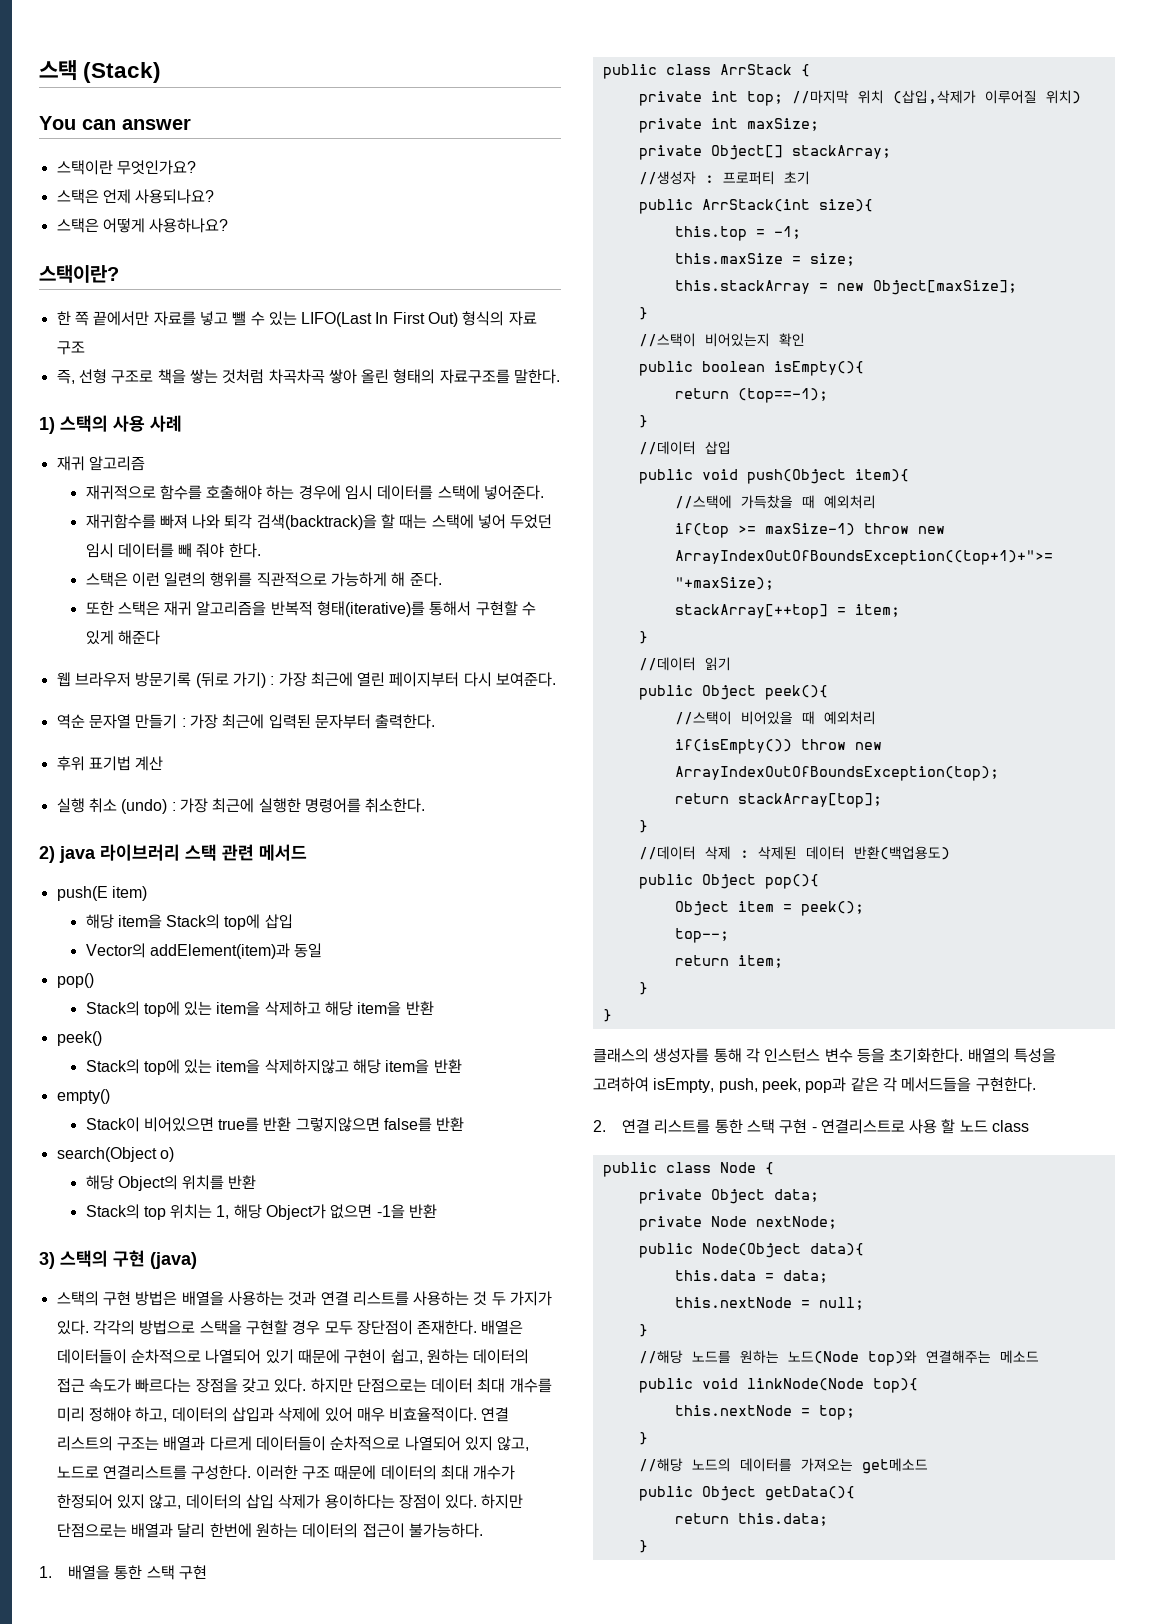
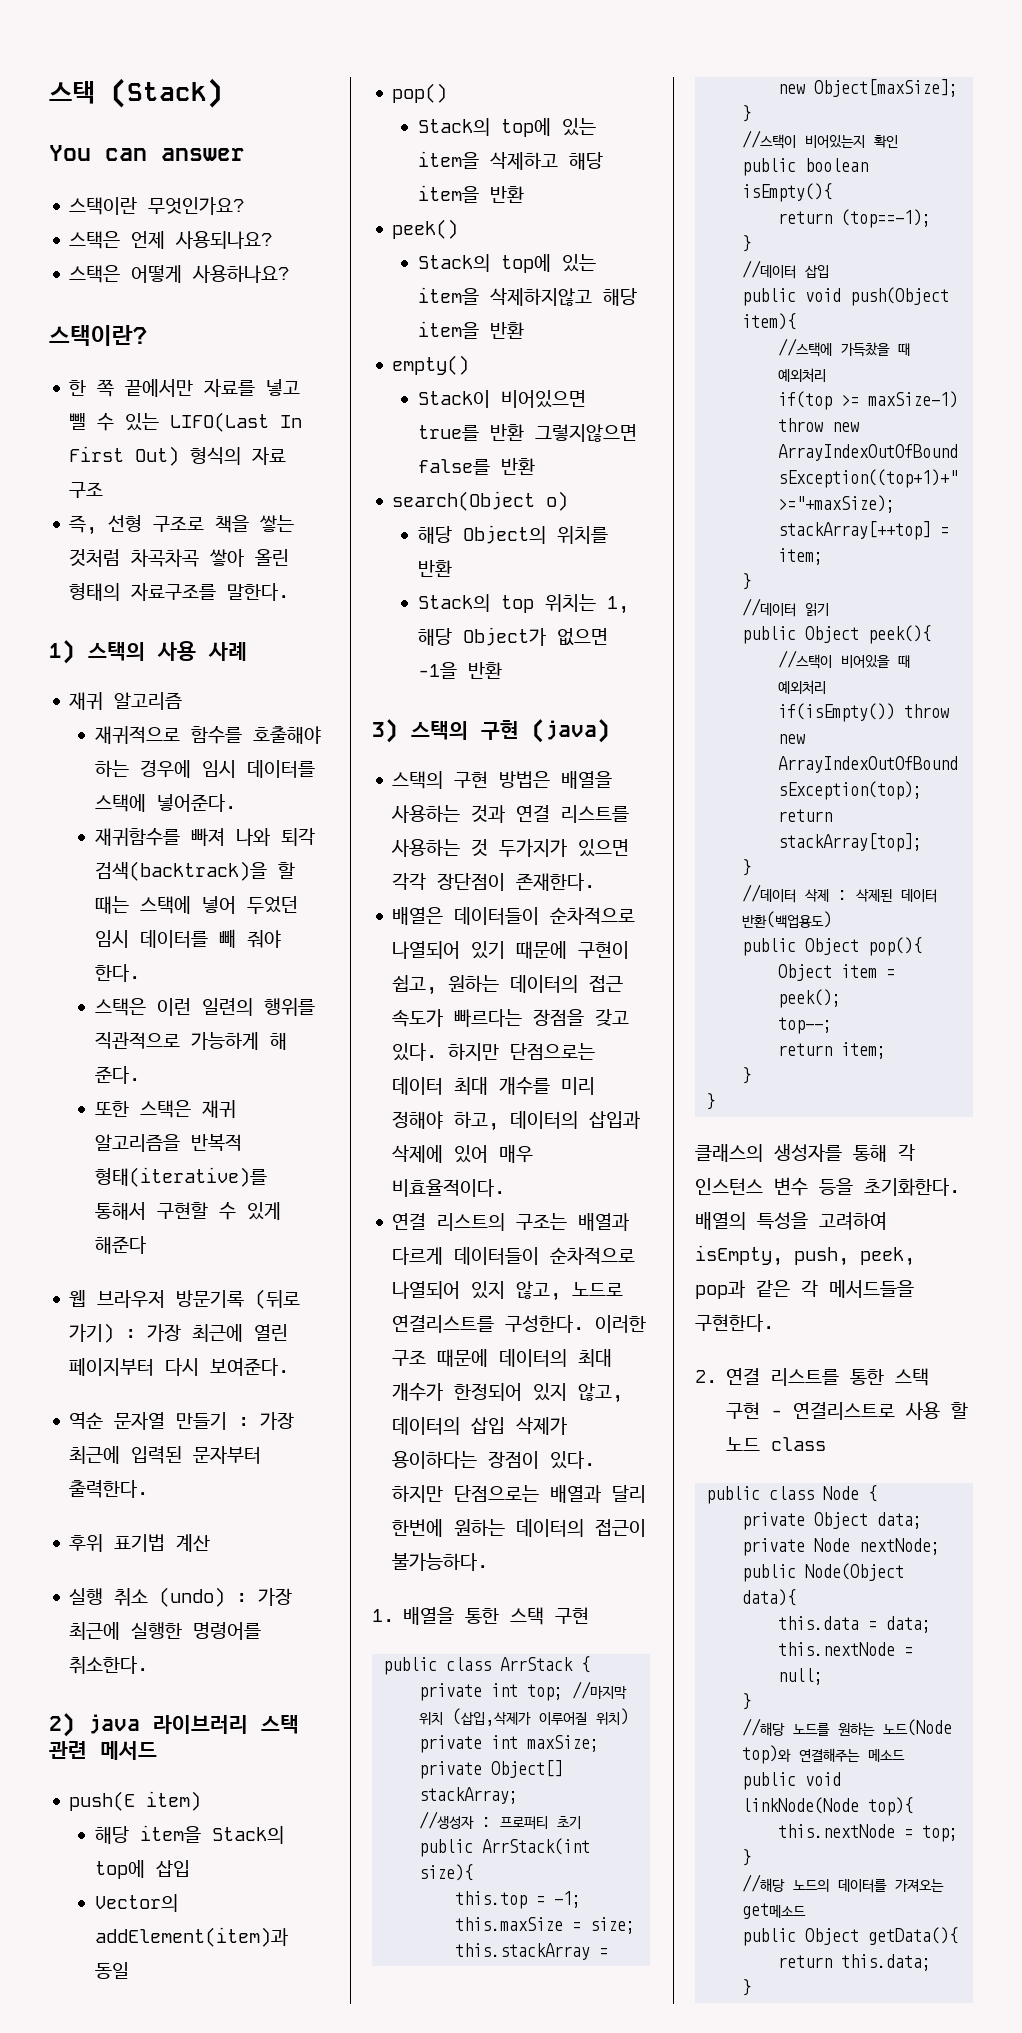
[491,1291,553,1306] [56,1320,353,1335] 두 가지가 있다. 각각의 방법으로 스택을 구현할 경우 모두 -> [499,839,630,857] [392,873,427,890] 두가지가 있으면 각각
(478, 1327) none -> (596, 882) //
(478, 1414) none -> (506, 1188) //

